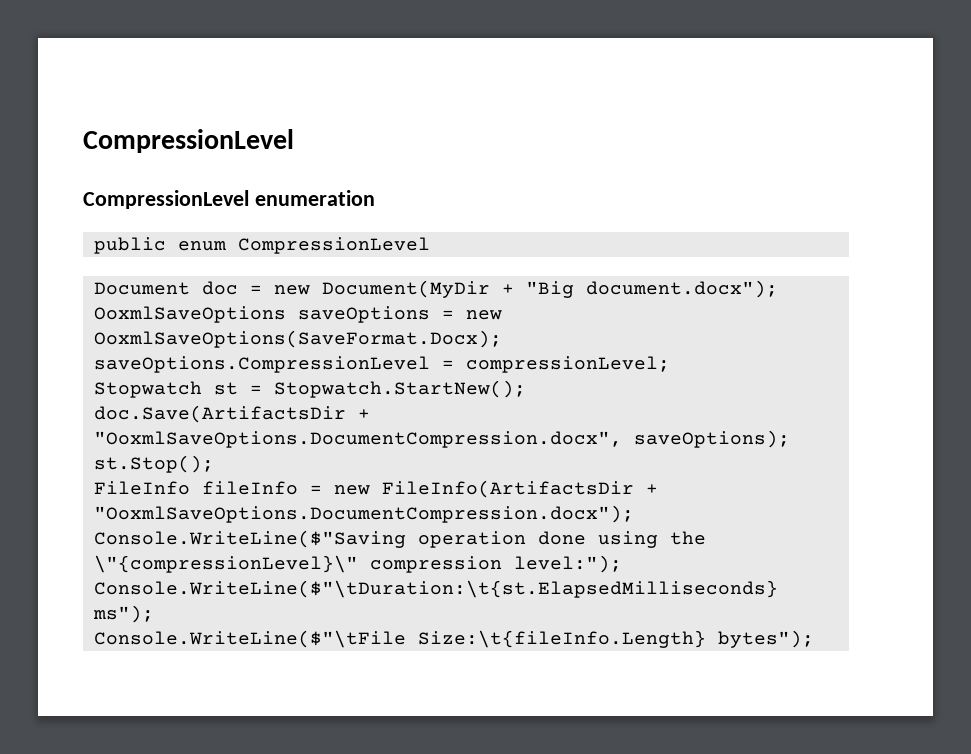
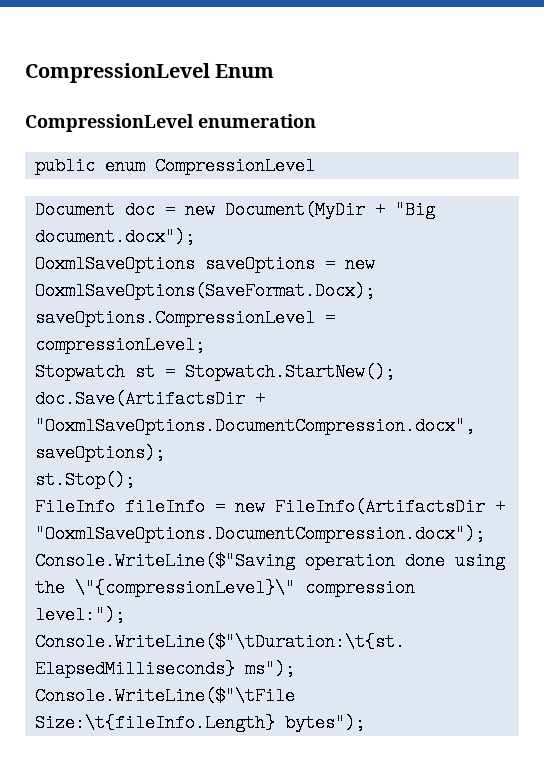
[83,129,294,153] CompressionLevel -> [25,63,275,83] CompressionLevel Enum

